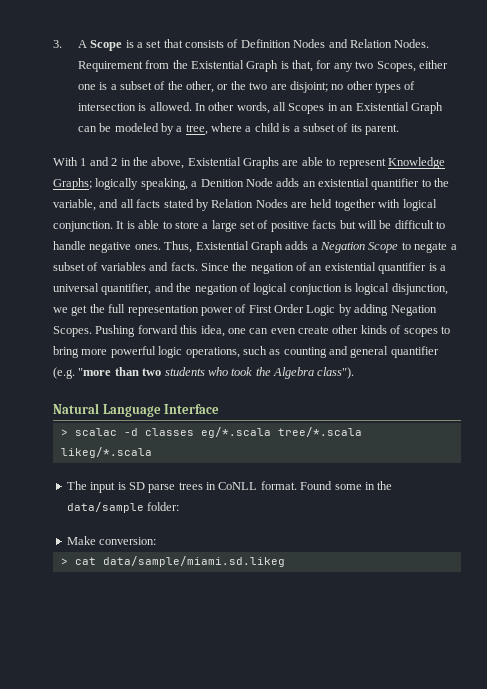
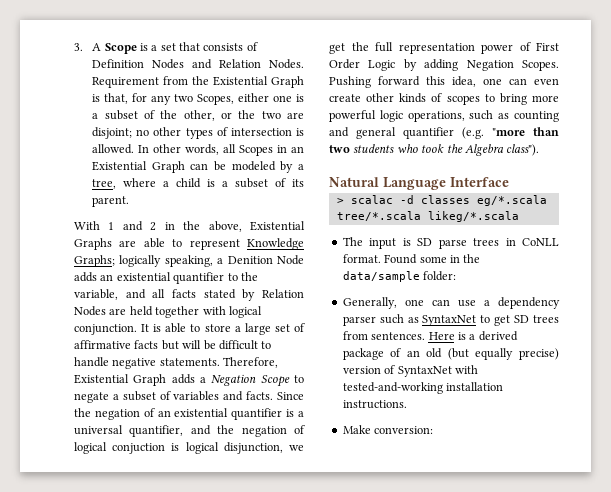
[270,221,309,232] positive -> [74,340,131,349] affirmative
[134,241,193,253] ones. Thus, -> [159,357,279,368] statements. Therefore,
(180, 506) none -> [342,297,560,309] [342,314,559,326] [342,331,518,341] [342,348,559,360] [342,365,478,377] [342,382,504,394] [342,400,407,409] // Generally, one can use a dependency parser such as SyntaxNet to get SD trees from sentences. Here is a derived package of an old (but equally precise) version of SyntaxNet with tested-and-working installation instructions.
[60,556,285,567] // > cat data/sample/miami.sd.likeg -> (434, 430) none

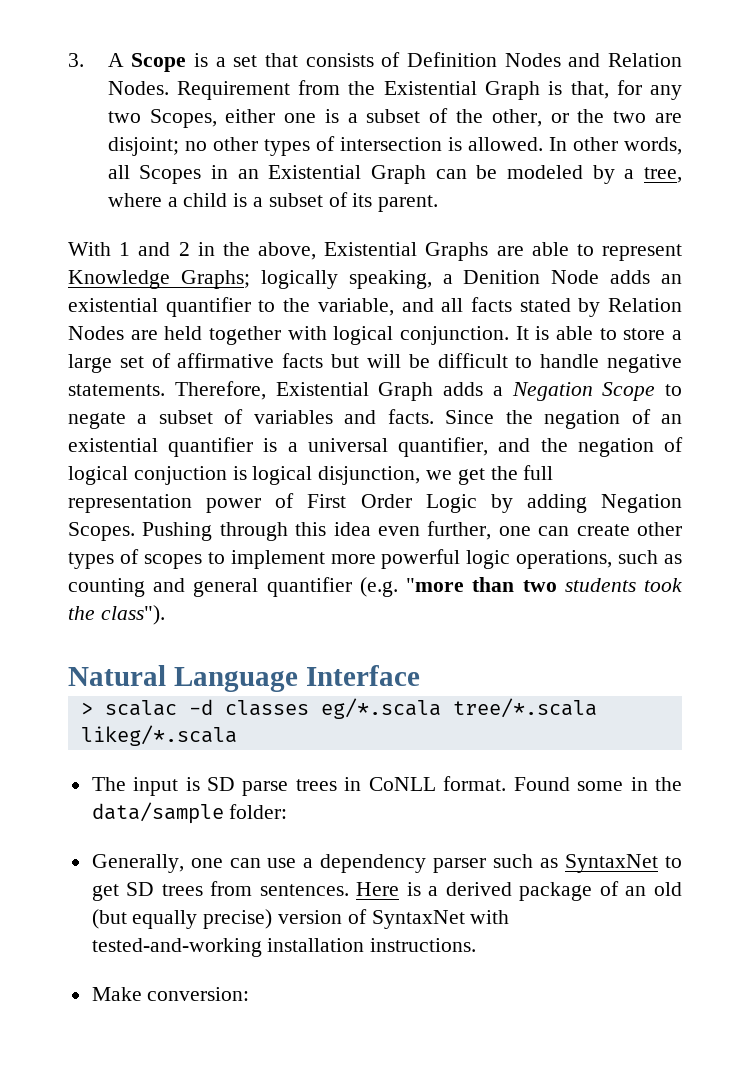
[378,76,559,87] forward this idea, one can even -> [219,521,570,541] through this idea even further, one can
[399,93,427,103] kinds -> [68,552,114,569] types
[499,93,527,105] bring -> [230,550,325,569] implement
[396,144,418,153] who -> (636, 585) none
[464,144,504,156] Algebra -> (95, 613) none

